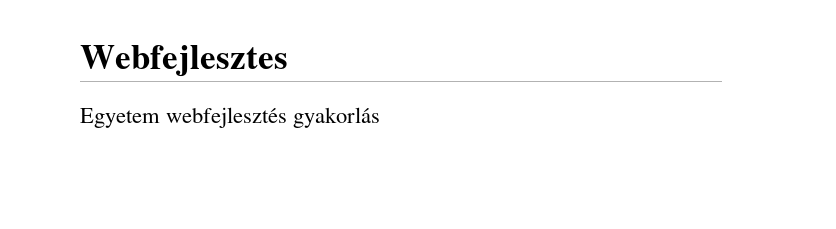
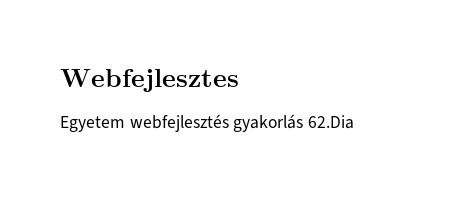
(381, 117) none -> [308,115,355,129] 62.Dia

